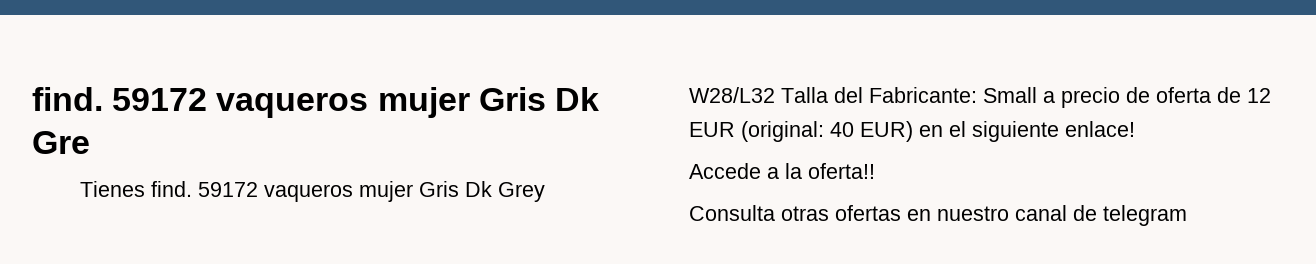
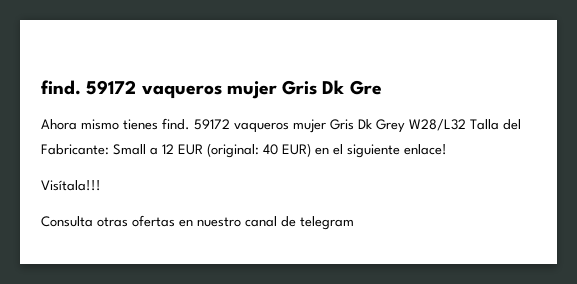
[80,181,146,197] Tienes -> [41,119,158,130] Ahora mismo tienes
[1061,87,1241,108] precio de oferta de -> (158, 151) none
[689,163,875,179] Accede a la oferta!! -> [41,180,101,191] Visítala!!!

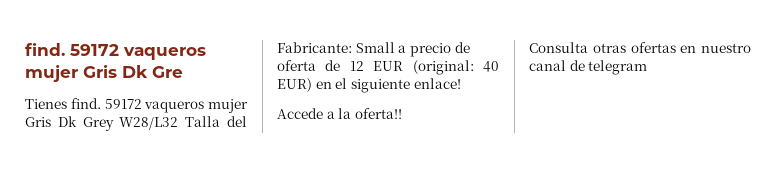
[41,119,158,130] Ahora mismo tienes -> [25,99,67,109] Tienes
(158, 151) none -> [409,42,470,57] [277,60,341,71] precio de oferta de
[41,180,101,191] Visítala!!! -> [277,108,402,119] Accede a la oferta!!

